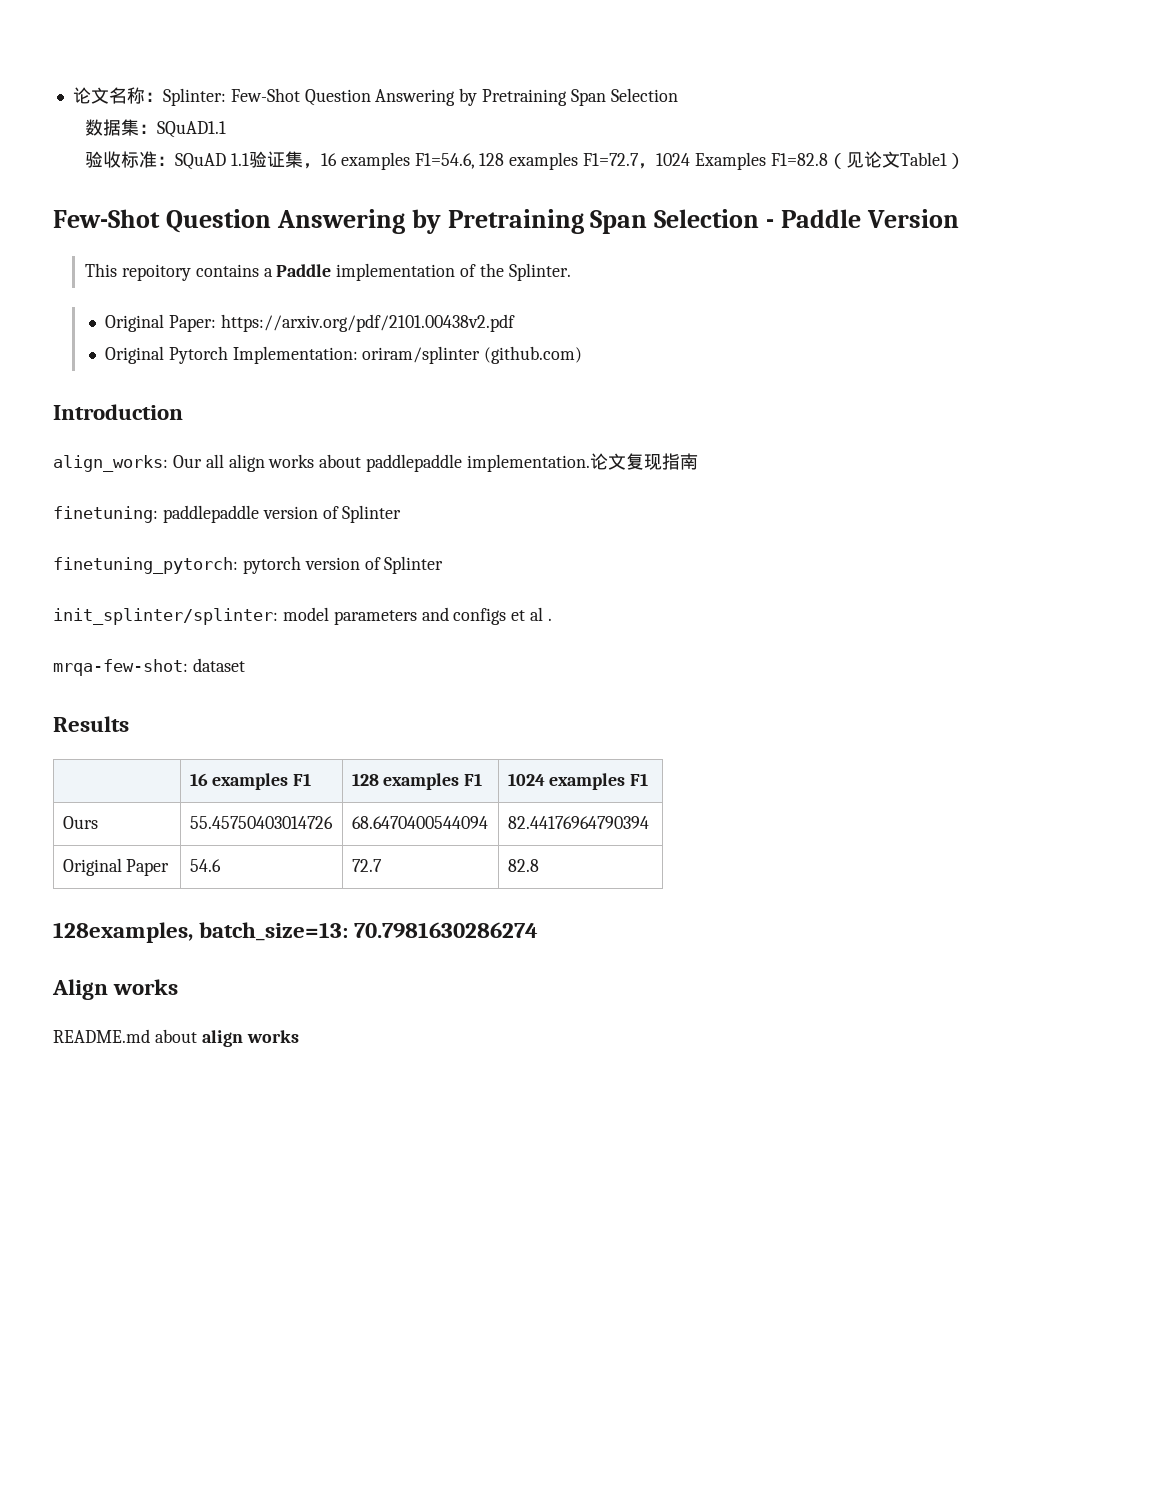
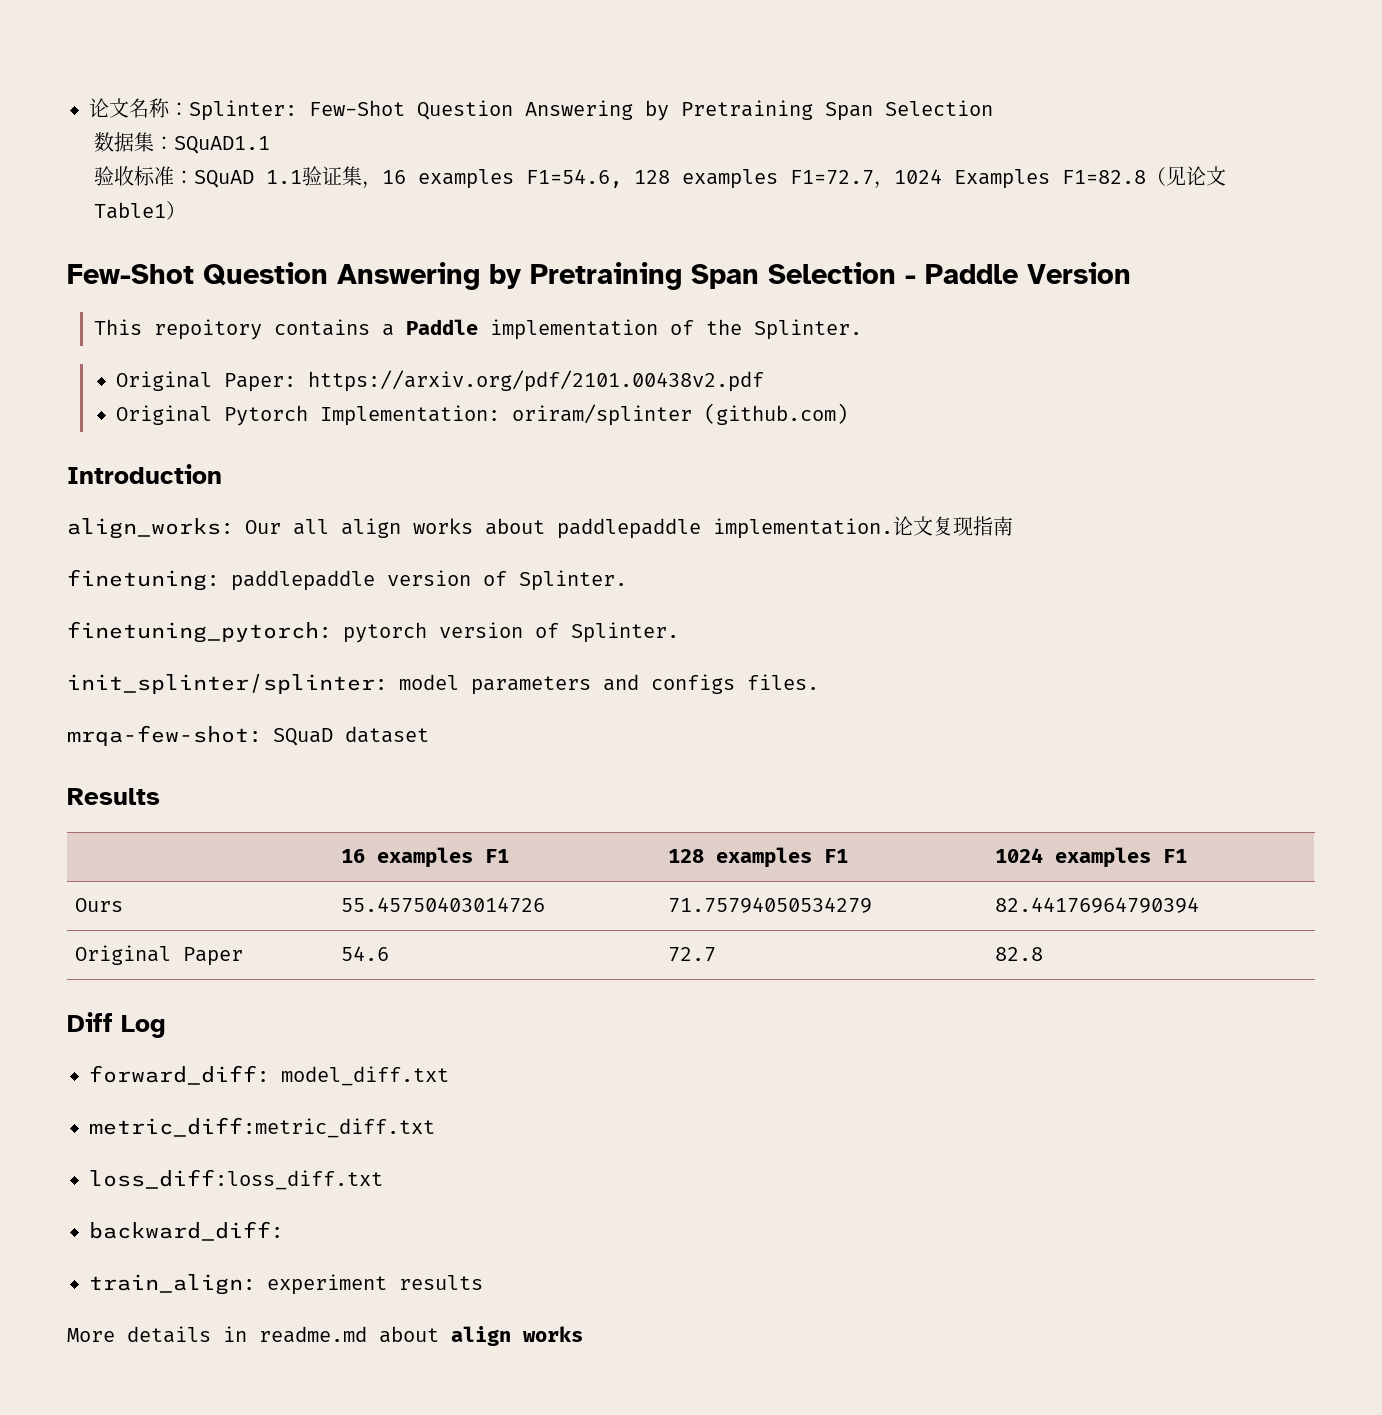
[342,505,402,523] Splinter -> [519,570,627,591] Splinter.
[384,556,444,574] Splinter -> [571,622,679,643] Splinter.
[511,607,553,621] et al . -> [747,674,819,690] files.
(188, 667) none -> [273,728,333,746] SQuaD
[351,816,488,829] 68.6470400544094 -> [668,897,873,913] 71.75794050534279
[53,922,539,943] [52,979,179,1000] [53,1029,150,1043] 128examples, batch_size=13: 70.7981630286274 // Align works // README.md -> [67,1012,166,1038] [89,1065,449,1086] [89,1117,435,1138] [89,1169,383,1190] [89,1221,283,1241] [89,1274,483,1295] [67,1326,367,1343] Diff Log // forward_diff: model_diff.txt // metric_diff:metric_diff.txt // loss_diff:loss_diff.txt // backward_diff: // train_align: experiment results // More details in readme.md

